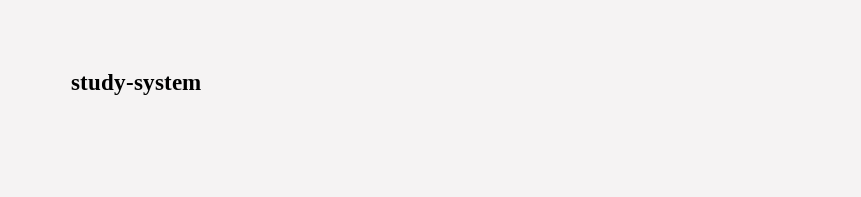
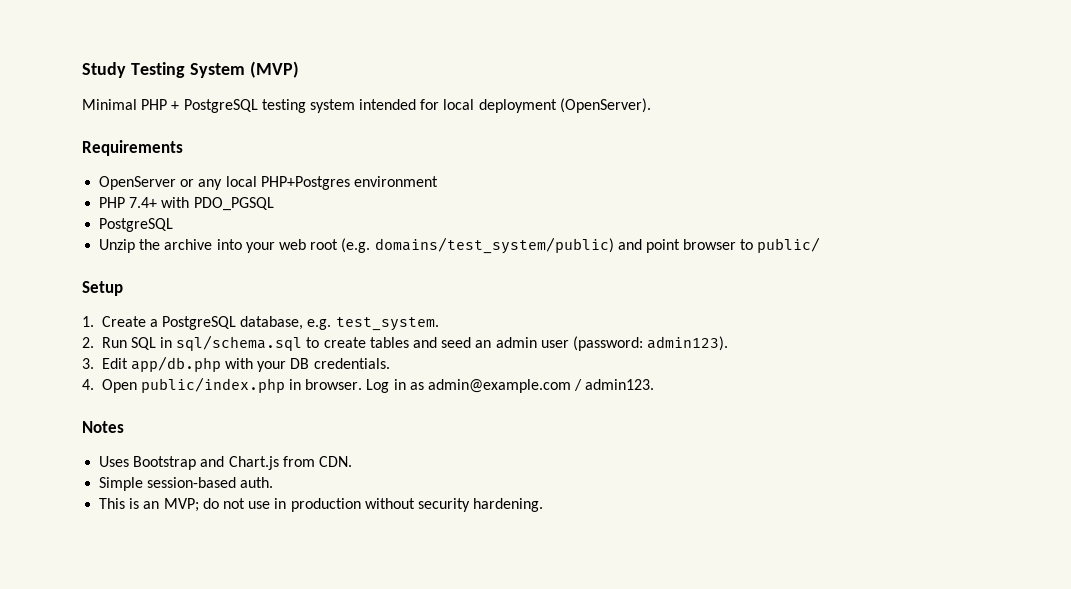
[71,74,201,95] study-system -> [82,61,299,78] [82,98,651,113] [82,140,183,156] [99,176,438,190] [99,197,274,211] [99,218,174,232] [99,237,821,254] [82,281,123,296] [82,316,439,331] [82,335,729,351] [82,356,390,372] [82,377,655,393] [82,421,124,433] [99,456,352,470] [99,477,274,491] [99,498,544,512] Study Testing System (MVP) // Minimal PHP + PostgreSQL testing system intended for local deployment (OpenServer). // Requirements // OpenServer or any local PHP+Postgres environment // PHP 7.4+ with PDO_PGSQL // PostgreSQL // Unzip the archive into your web root (e.g. domains/test_system/public) and point browser to public/ // Setup // 1. Create a PostgreSQL database, e.g. test_system. // 2. Run SQL in sql/schema.sql to create tables and seed an admin user (password: admin123). // 3. Edit app/db.php with your DB credentials. // 4. Open public/index.php in browser. Log in as admin@example.com / admin123. // Notes // Uses Bootstrap and Chart.js from CDN. // Simple session-based auth. // This is an MVP; do not use in production without security hardening.

